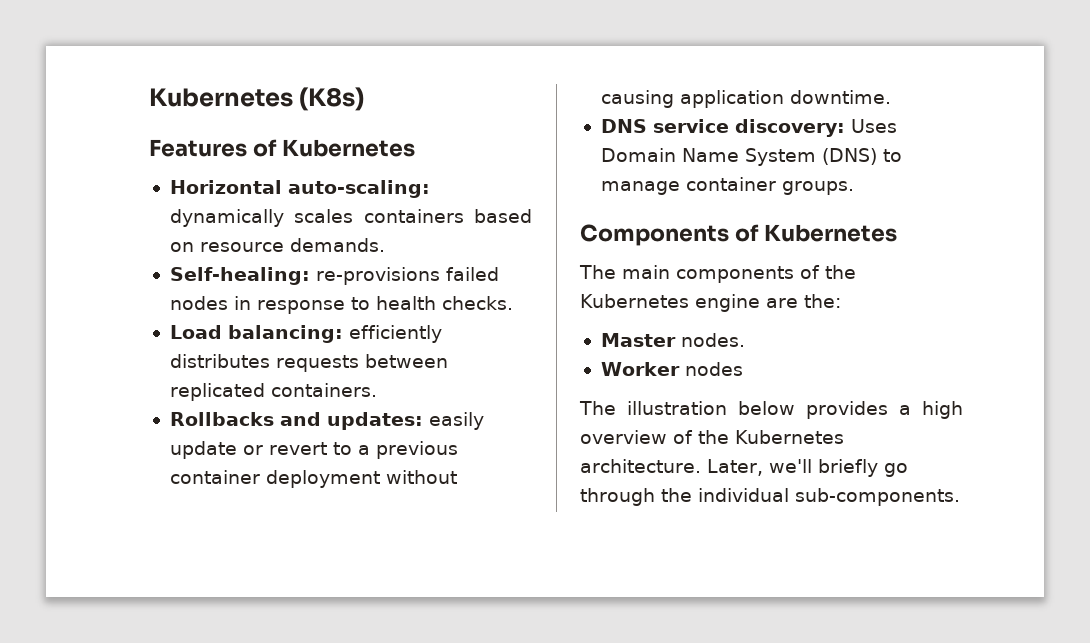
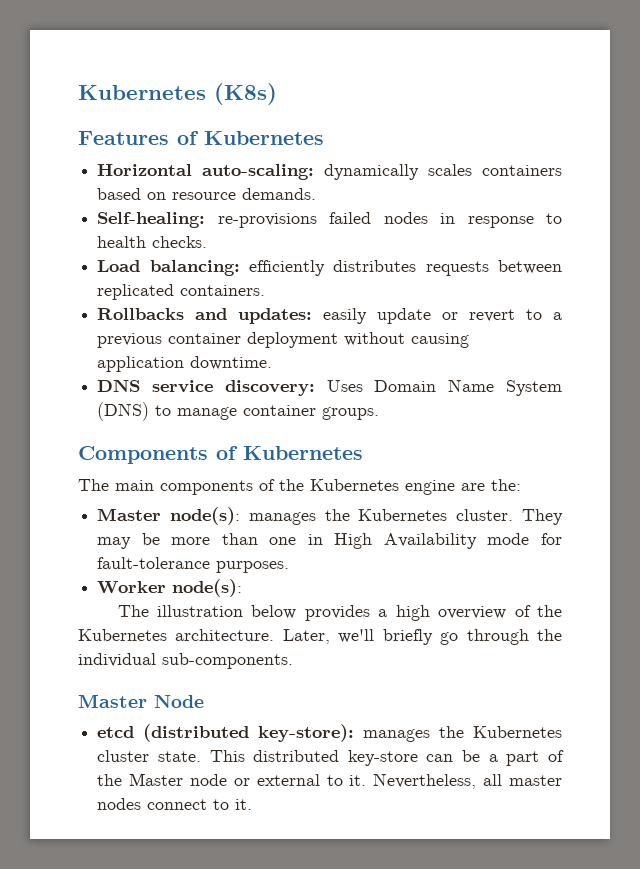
[680,333,745,347] nodes. -> [170,507,563,525] [97,533,562,549] [97,557,290,573] node(s): manages the Kubernetes cluster. They may be more than one in High Availability mode for fault-tolerance purposes.
[684,362,743,376] nodes -> [172,579,243,597] node(s):
(960, 497) none -> [78,694,204,708] [97,724,562,742] [97,750,565,766] [97,773,562,789] [97,798,253,810] // Master Node // etcd (distributed key-store): manages the Kubernetes cluster state. This distributed key-store can be a part of the Master node or external to it. Nevertheless, all master nodes connect to it.

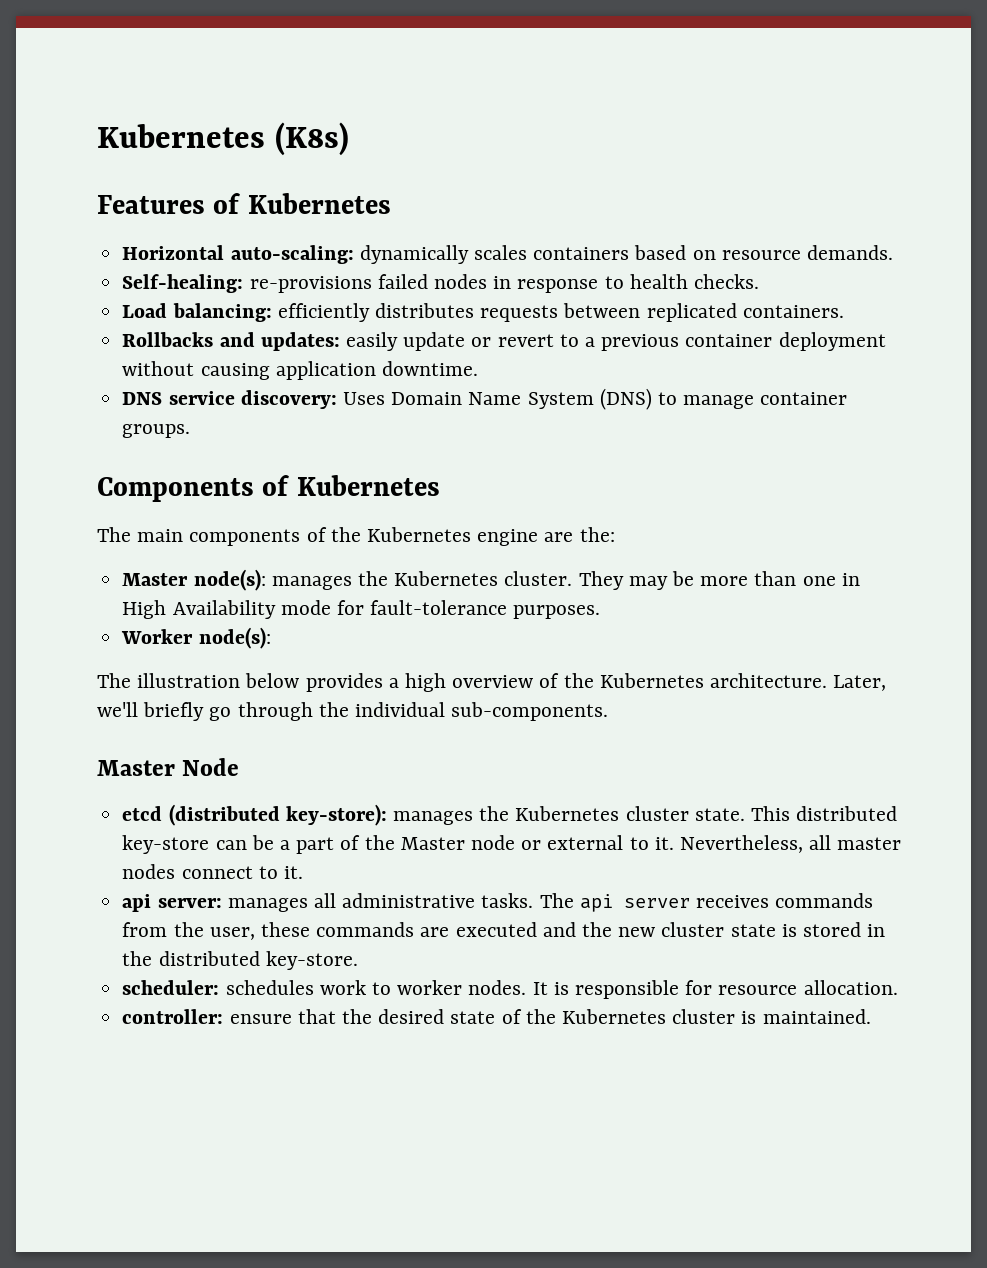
(253, 804) none -> [122,893,874,912] [122,922,886,940] [122,951,358,970] [122,980,898,999] [122,1009,871,1024] // api server: manages all administrative tasks. The api server receives commands from the user, these commands are executed and the new cluster state is stored in the distributed key-store. // scheduler: schedules work to worker nodes. It is responsible for resource allocation. // controller: ensure that the desired state of the Kubernetes cluster is maintained.

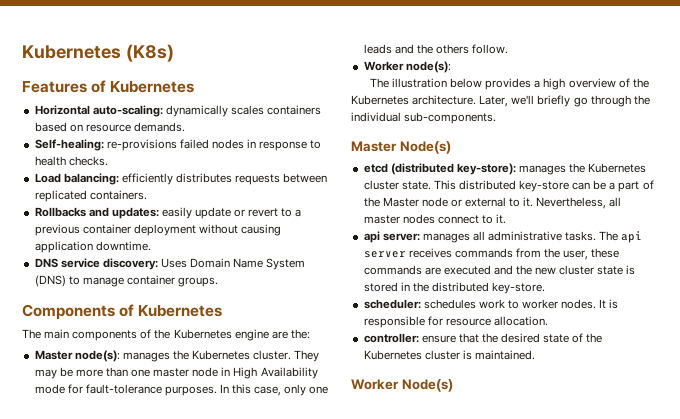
(836, 581) none -> [153,367,219,377] master node
(601, 612) none -> [220,384,329,396] [363,44,509,54] In this case, only one leads and the others follow.
[182,758,240,776] Node -> [399,141,451,154] Node(s)
(871, 1016) none -> [351,379,453,392] // Worker Node(s)

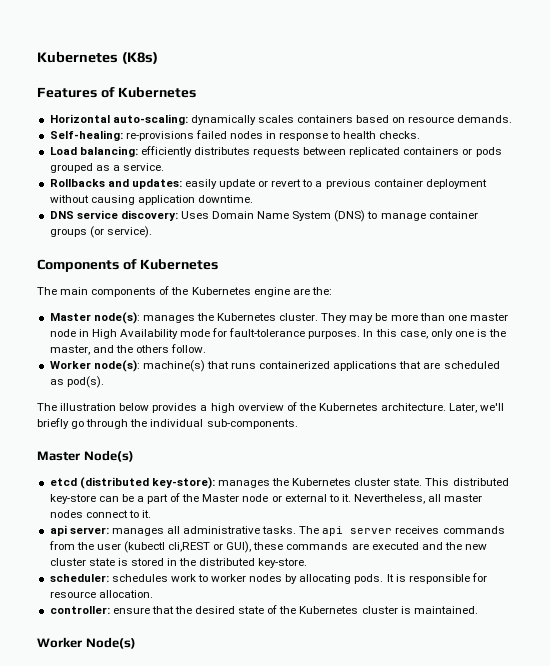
[89,190,147,200] containers. -> [403,147,502,157] [49,163,164,173] containers or pods grouped as a service.
[178,277,219,287] groups. -> [49,226,152,238] groups (or service).
[363,44,392,54] leads -> [477,329,507,337] [49,345,90,355] is the master,
(451, 67) none -> [142,360,500,372] [49,376,104,388] machine(s) that runs containerized applications that are scheduled as pod(s).
[563,250,589,260] user, -> [96,541,252,553] user (kubectl cli,REST or GUI),
[561,299,597,309] nodes. -> [249,574,384,584] nodes by allocating pods.

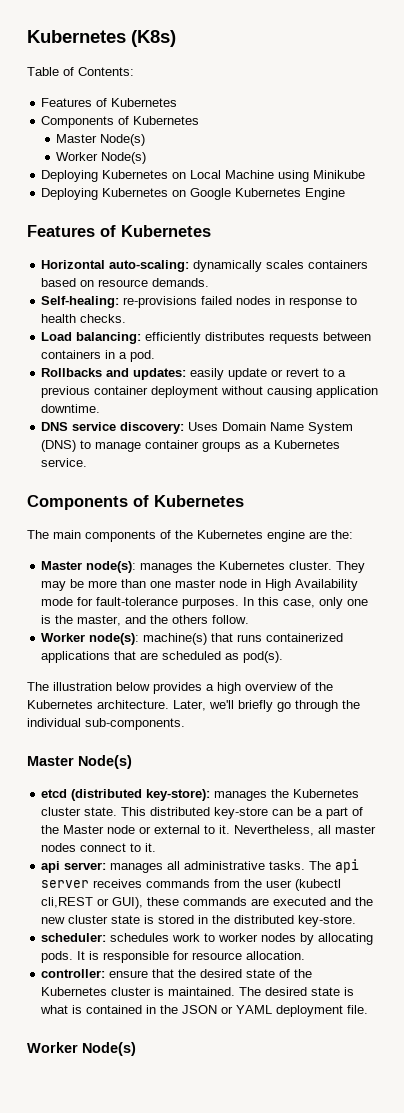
(158, 58) none -> [27,67,134,76] [41,98,178,107] [41,116,200,128] [56,134,146,146] [56,152,147,164] [41,170,366,182] [41,188,346,200] // Table of Contents: // Features of Kubernetes // Components of Kubernetes // Master Node(s) // Worker Node(s) // Deploying Kubernetes on Local Machine using Minikube // Deploying Kubernetes on Google Kubernetes Engine
[349,147,502,157] [49,163,164,173] replicated containers or pods grouped as a service. -> [41,350,156,362] containers in a pod.
[89,226,152,238] (or service). -> [245,440,341,449] [41,458,88,467] as a Kubernetes service.
(478, 610) none -> [239,987,355,996] [40,1005,369,1017] The desired state is what is contained in the JSON or YAML deployment file.

